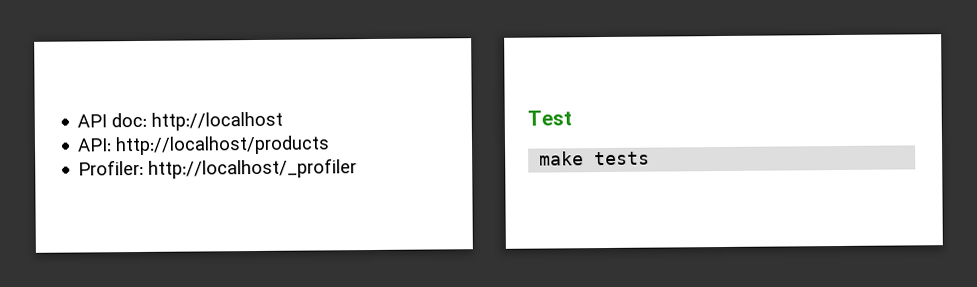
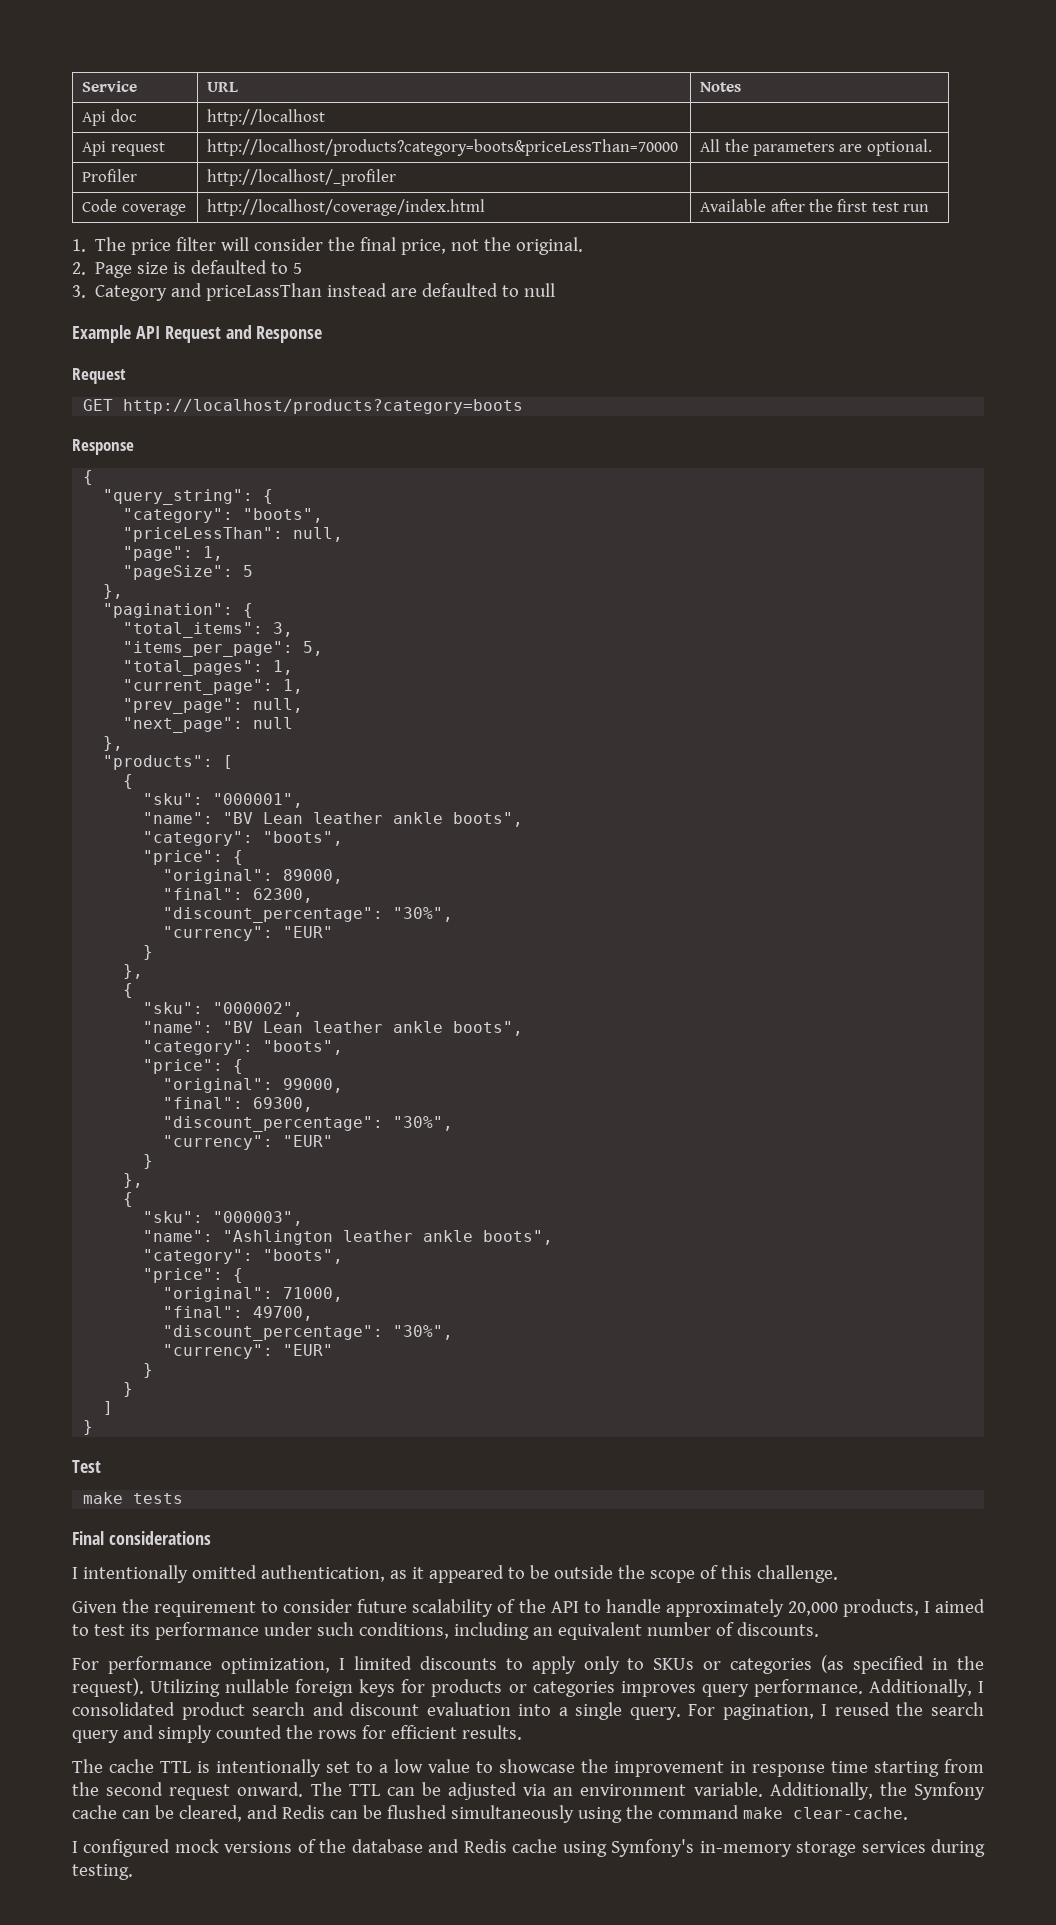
[77,111,284,131] [77,135,331,156] [78,158,358,179] [527,110,572,126] [539,151,651,166] API doc: http://localhost // API: http://localhost/products // Profiler: http://localhost/_profiler // Test // make tests -> [82,81,138,92] [207,82,239,92] [700,82,742,92] [82,109,137,126] [207,109,326,126] [82,141,165,156] [207,139,679,156] [700,139,932,156] [82,169,138,182] [207,169,397,186] [82,199,186,216] [207,199,486,216] [700,199,930,212] [72,237,584,255] [72,260,303,278] [72,283,556,301] [72,325,323,343] [72,368,126,384] [83,399,524,414] [72,439,134,455] [83,470,94,485] [103,489,274,505] [123,508,324,523] [123,527,344,542] [123,546,224,561] [123,565,254,580] [103,584,124,599] [103,603,254,618] [123,622,294,638] [123,641,324,657] [123,660,294,676] [123,679,304,695] [123,698,304,714] [123,717,294,733] [103,736,124,751] [103,755,234,770] [123,774,134,789] [143,793,304,808] [143,812,524,827] [143,831,344,846] [143,850,244,865] [163,869,344,884] [163,888,314,903] [163,907,454,923] [163,926,334,941] [143,945,154,960] [123,964,144,979] [123,983,134,998] [143,1002,304,1017] [143,1021,524,1036] [143,1040,344,1055] [143,1059,244,1074] [163,1078,344,1093] [163,1097,314,1112] [163,1116,454,1132] [163,1135,334,1150] [143,1154,154,1169] [123,1173,144,1188] [123,1192,134,1207] [143,1211,304,1226] [143,1230,554,1245] [143,1249,344,1264] [143,1268,244,1283] [163,1287,344,1302] [163,1306,314,1321] [163,1325,454,1341] [163,1344,334,1359] [143,1363,154,1378] [123,1382,134,1397] [103,1401,114,1415] [83,1420,94,1435] [72,1460,101,1473] [83,1492,184,1504] [72,1531,211,1545] [72,1565,838,1583] [72,1599,985,1617] [72,1622,819,1640] [72,1655,984,1674] [72,1678,985,1697] [72,1702,984,1720] [72,1725,522,1743] [72,1759,984,1777] [72,1782,985,1800] [72,1805,908,1823] [72,1839,985,1857] [72,1864,133,1880] Service | URL | Notes // Api doc | http://localhost | // Api request | http://localhost/products?category=boots&priceLessThan=70000 | All the parameters are optional. // Profiler | http://localhost/_profiler | // Code coverage | http://localhost/coverage/index.html | Available after the first test run // 1. The price filter will consider the final price, not the original. // 2. Page size is defaulted to 5 // 3. Category and priceLassThan instead are defaulted to null // Example API Request and Response // Request // GET http://localhost/products?category=boots // Response // { // "query_string": { // "category": "boots", // "priceLessThan": null, // "page": 1, // "pageSize": 5 // }, // "pagination": { // "total_items": 3, // "items_per_page": 5, // "total_pages": 1, // "current_page": 1, // "prev_page": null, // "next_page": null // }, // "products": [ // { // "sku": "000001", // "name": "BV Lean leather ankle boots", // "category": "boots", // "price": { // "original": 89000, // "final": 62300, // "discount_percentage": "30%", // "currency": "EUR" // } // }, // { // "sku": "000002", // "name": "BV Lean leather ankle boots", // "category": "boots", // "price": { // "original": 99000, // "final": 69300, // "discount_percentage": "30%", // "currency": "EUR" // } // }, // { // "sku": "000003", // "name": "Ashlington leather ankle boots", // "category": "boots", // "price": { // "original": 71000, // "final": 49700, // "discount_percentage": "30%", // "currency": "EUR" // } // } // ] // } // Test // make tests // Final considerations // I intentionally omitted authentication, as it appeared to be outside the scope of this challenge. // Given the requirement to consider future scalability of the API to handle approximately 20,000 products, I aimed to test its performance under such conditions, including an equivalent number of discounts. // For performance optimization, I limited discounts to apply only to SKUs or categories (as specified in the request). Utilizing nullable foreign keys for products or categories improves query performance. Additionally, I consolidated product search and discount evaluation into a single query. For pagination, I reused the search query and simply counted the rows for efficient results. // The cache TTL is intentionally set to a low value to showcase the improvement in response time starting from the second request onward. The TTL can be adjusted via an environment variable. Additionally, the Symfony cache can be cleared, and Redis can be flushed simultaneously using the command make clear-cache. // I configured mock versions of the database and Redis cache using Symfony's in-memory storage services during testing.

